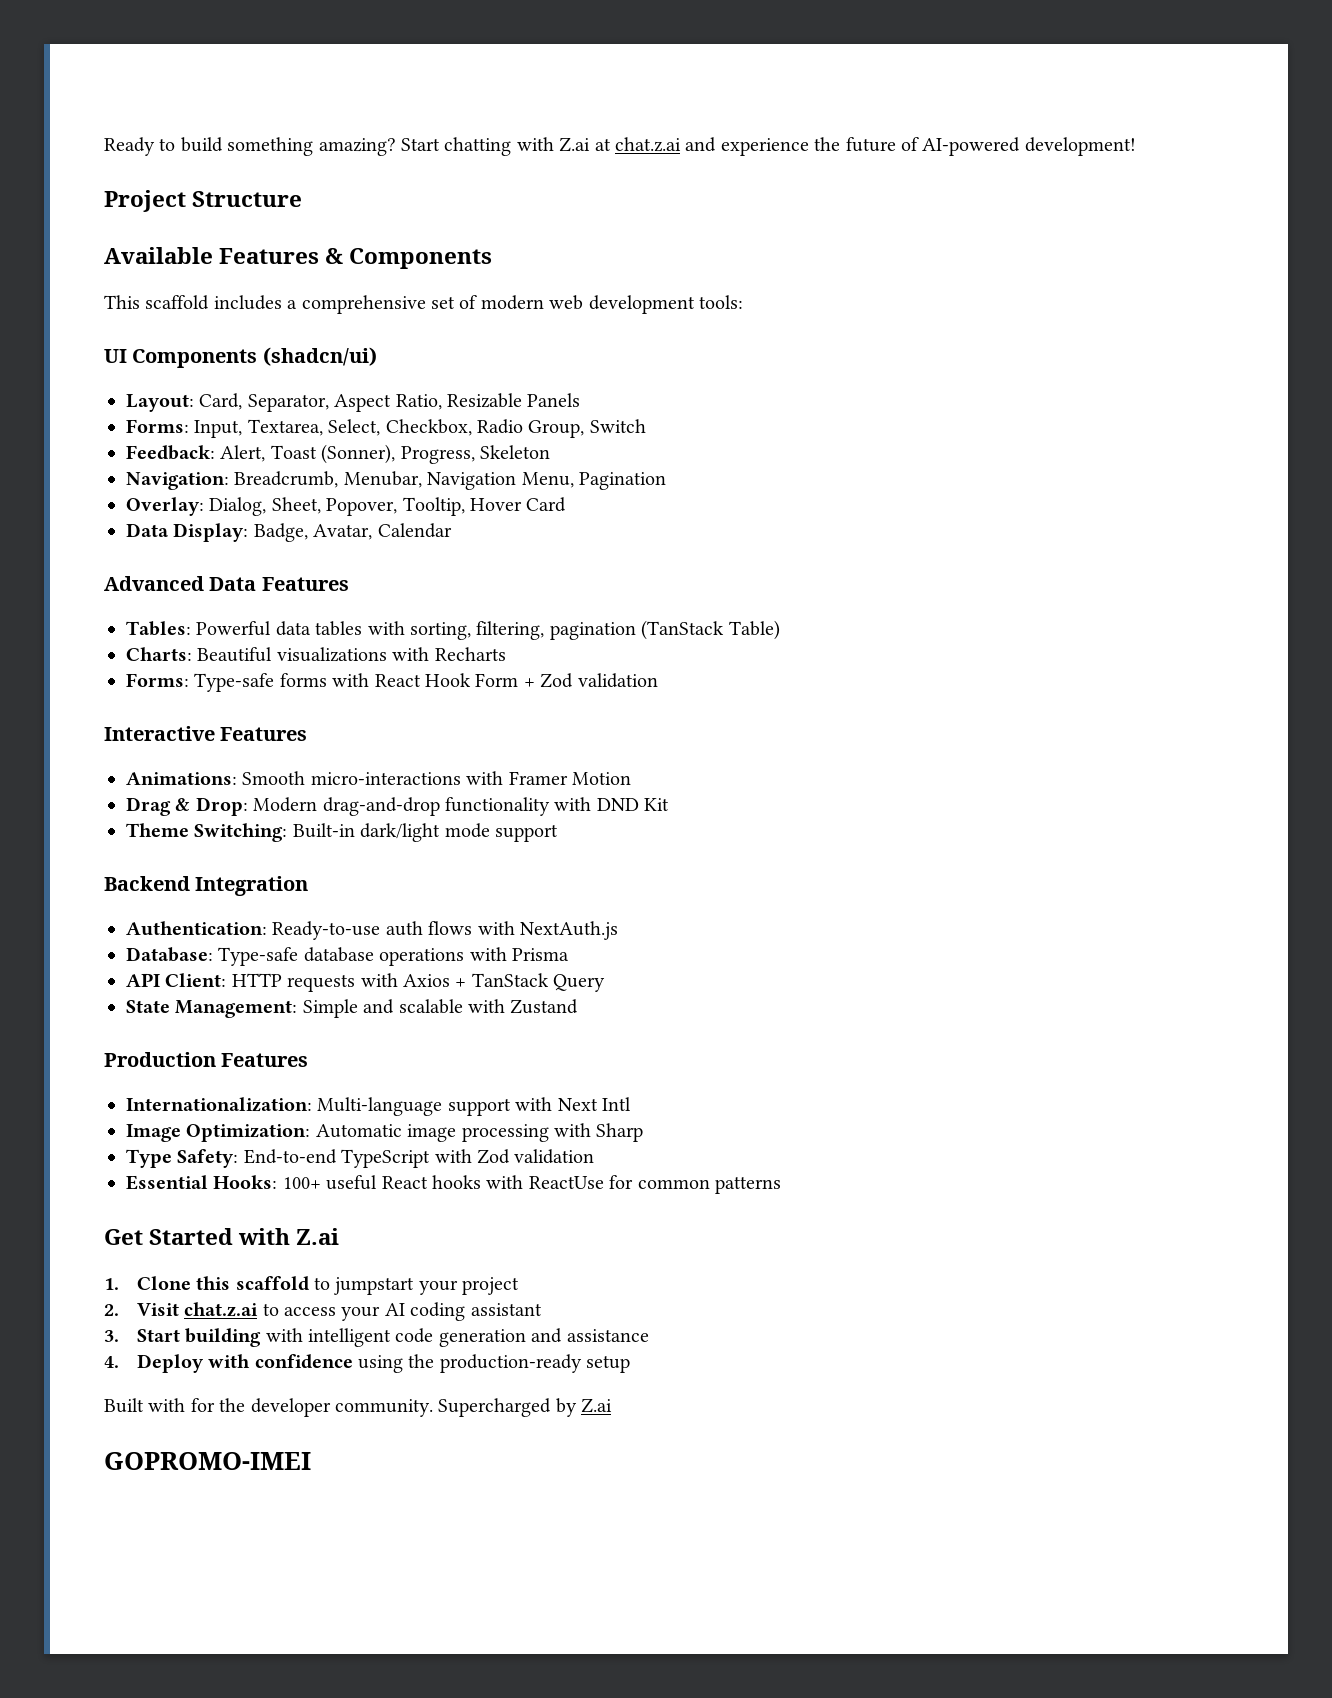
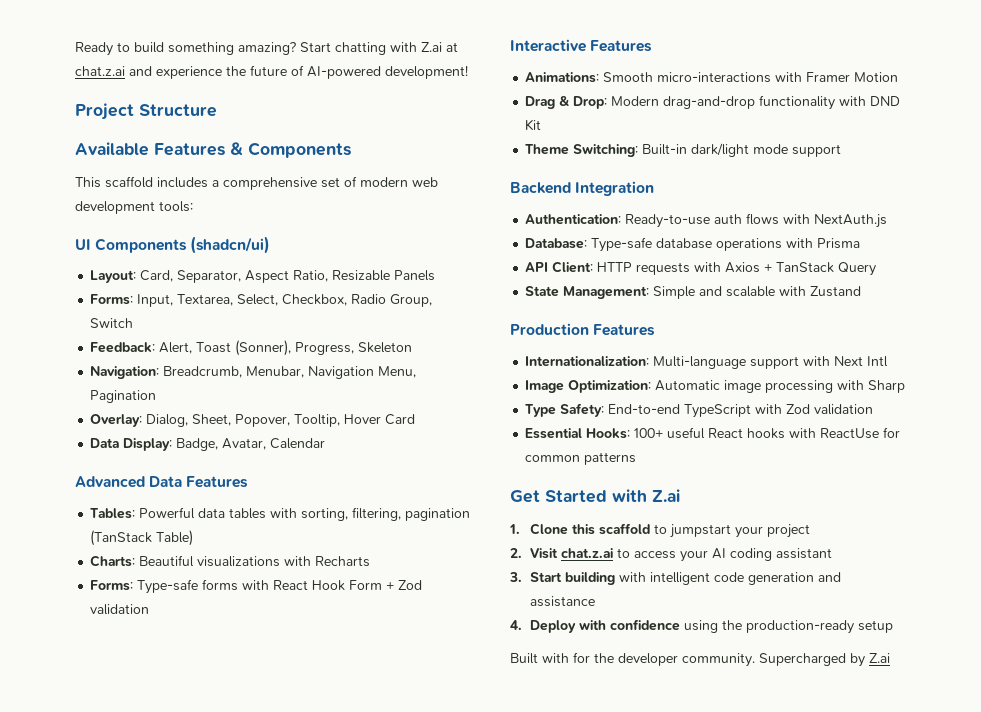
[104,1452,311,1470] // GOPROMO-IMEI -> (890, 658) none

